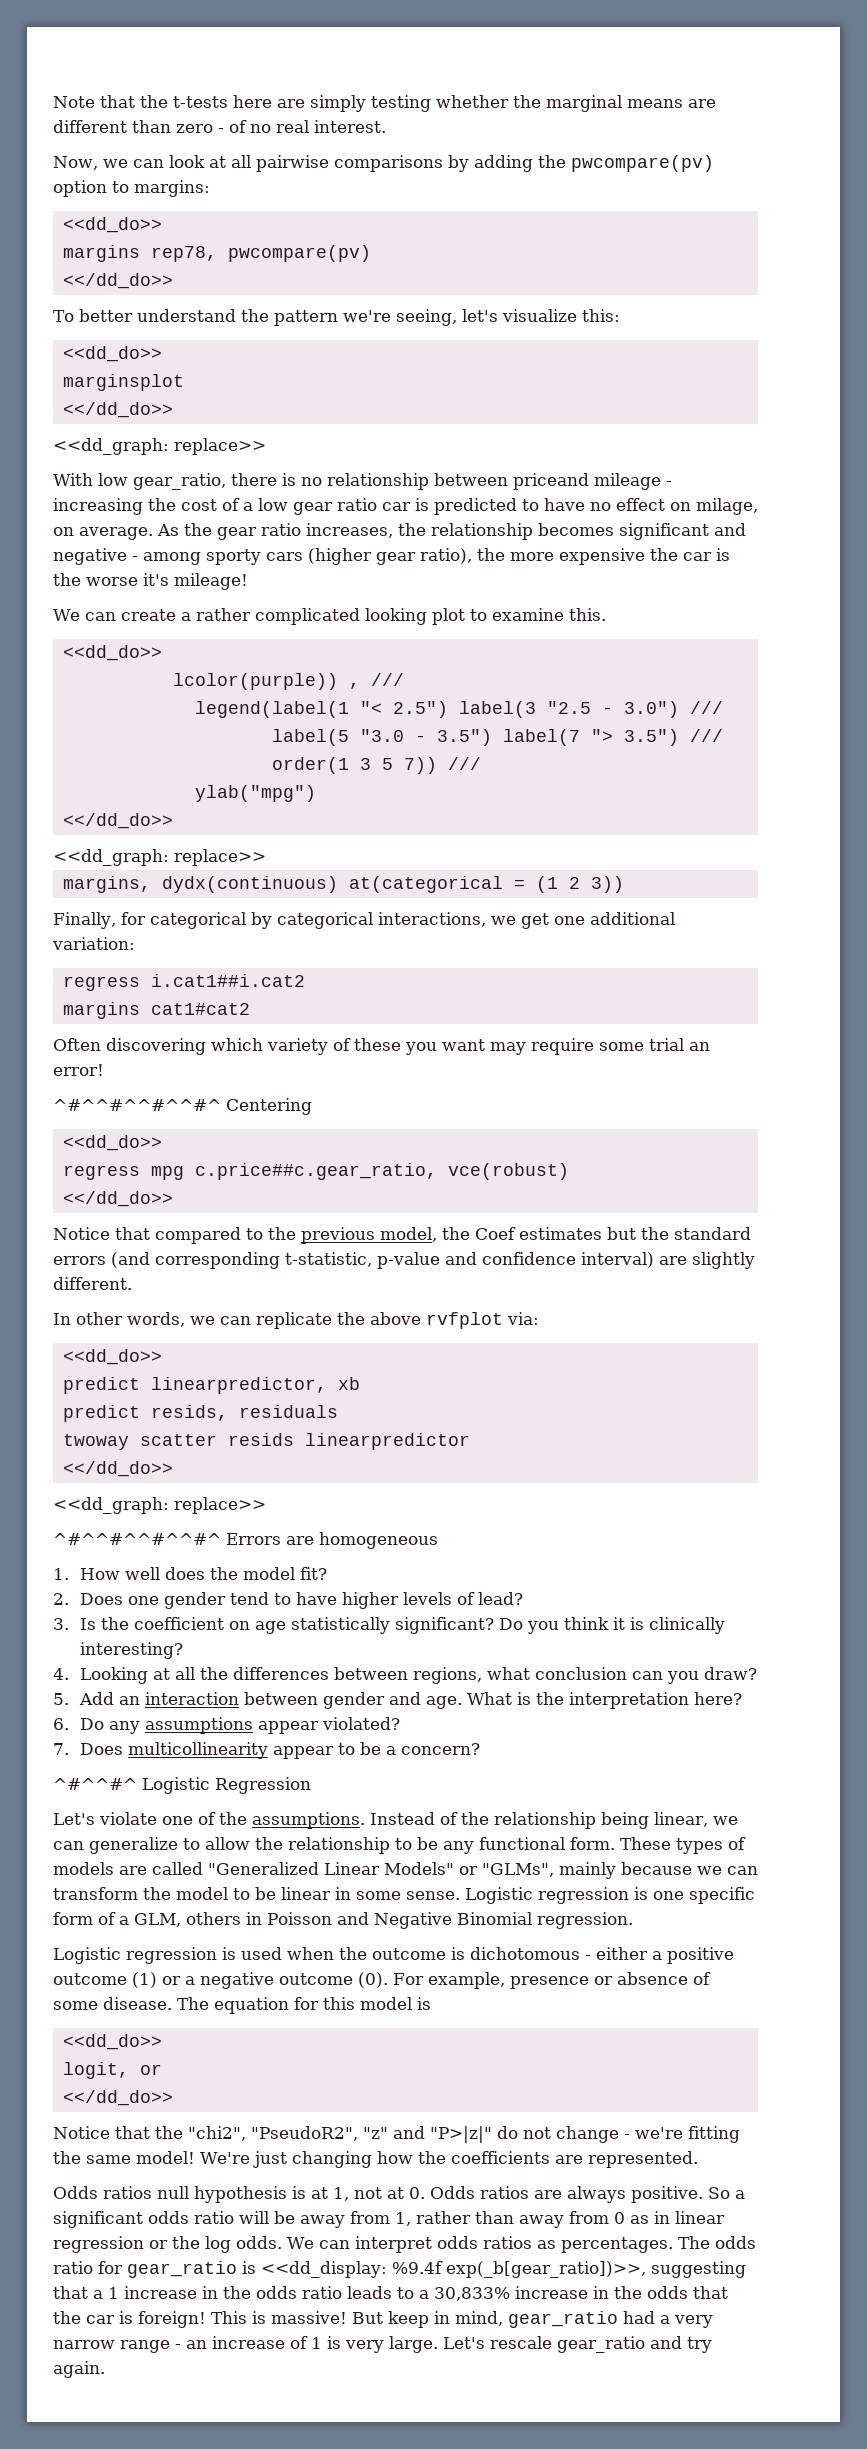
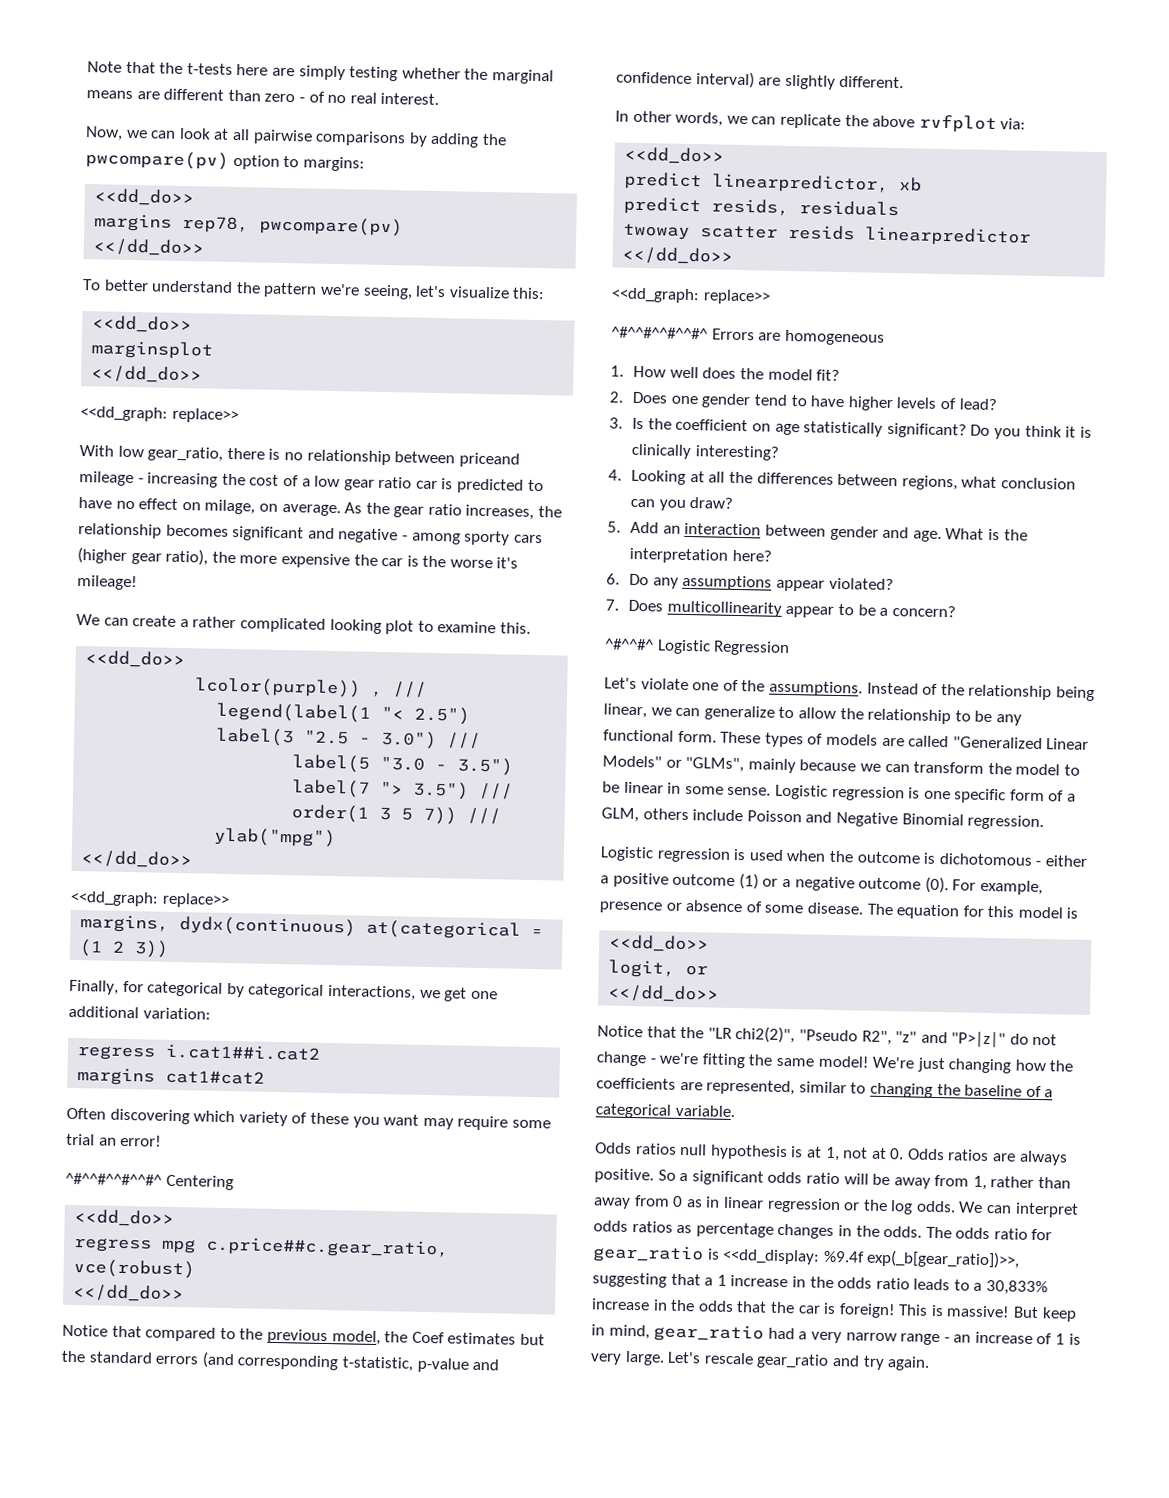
[246,1912,262,1925] in -> [692,809,744,822] include
[188,2126,358,2141] "chi2", "PseudoR2", -> [707,1026,892,1046] "LR chi2(2)", "Pseudo R2",
[587,2151,698,2168] represented. -> [706,1079,1054,1098] [595,1103,735,1119] represented, similar to changing the baseline of a categorical variable.
[560,2237,673,2253] percentages. -> [695,1222,923,1240] percentage changes in the odds.

